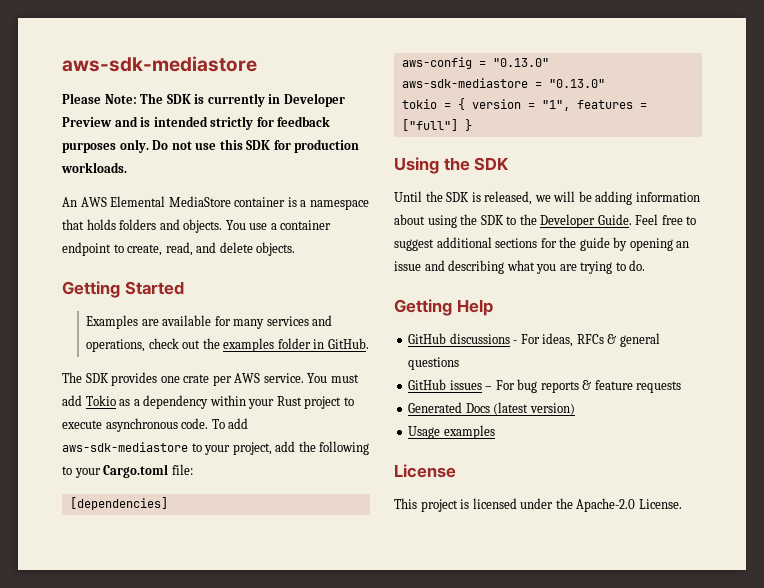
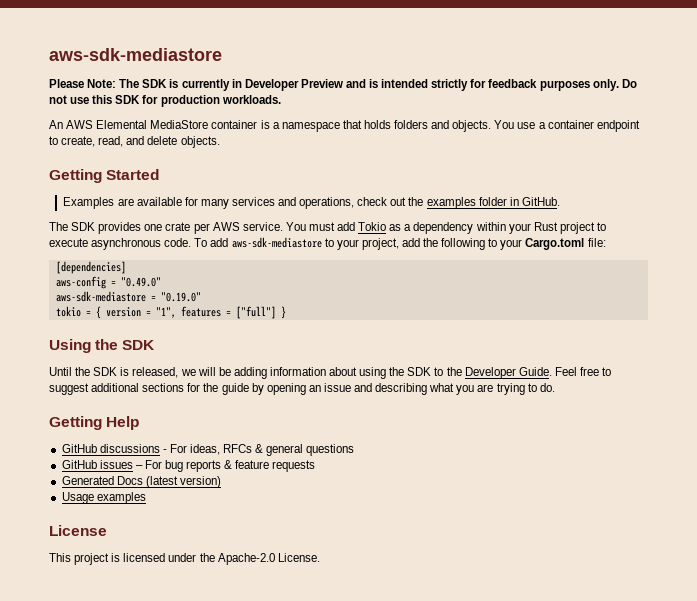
[492,58,549,67] "0.13.0" -> [120,277,161,287] "0.49.0"
[548,79,605,88] "0.13.0" -> [160,292,201,302] "0.19.0"

